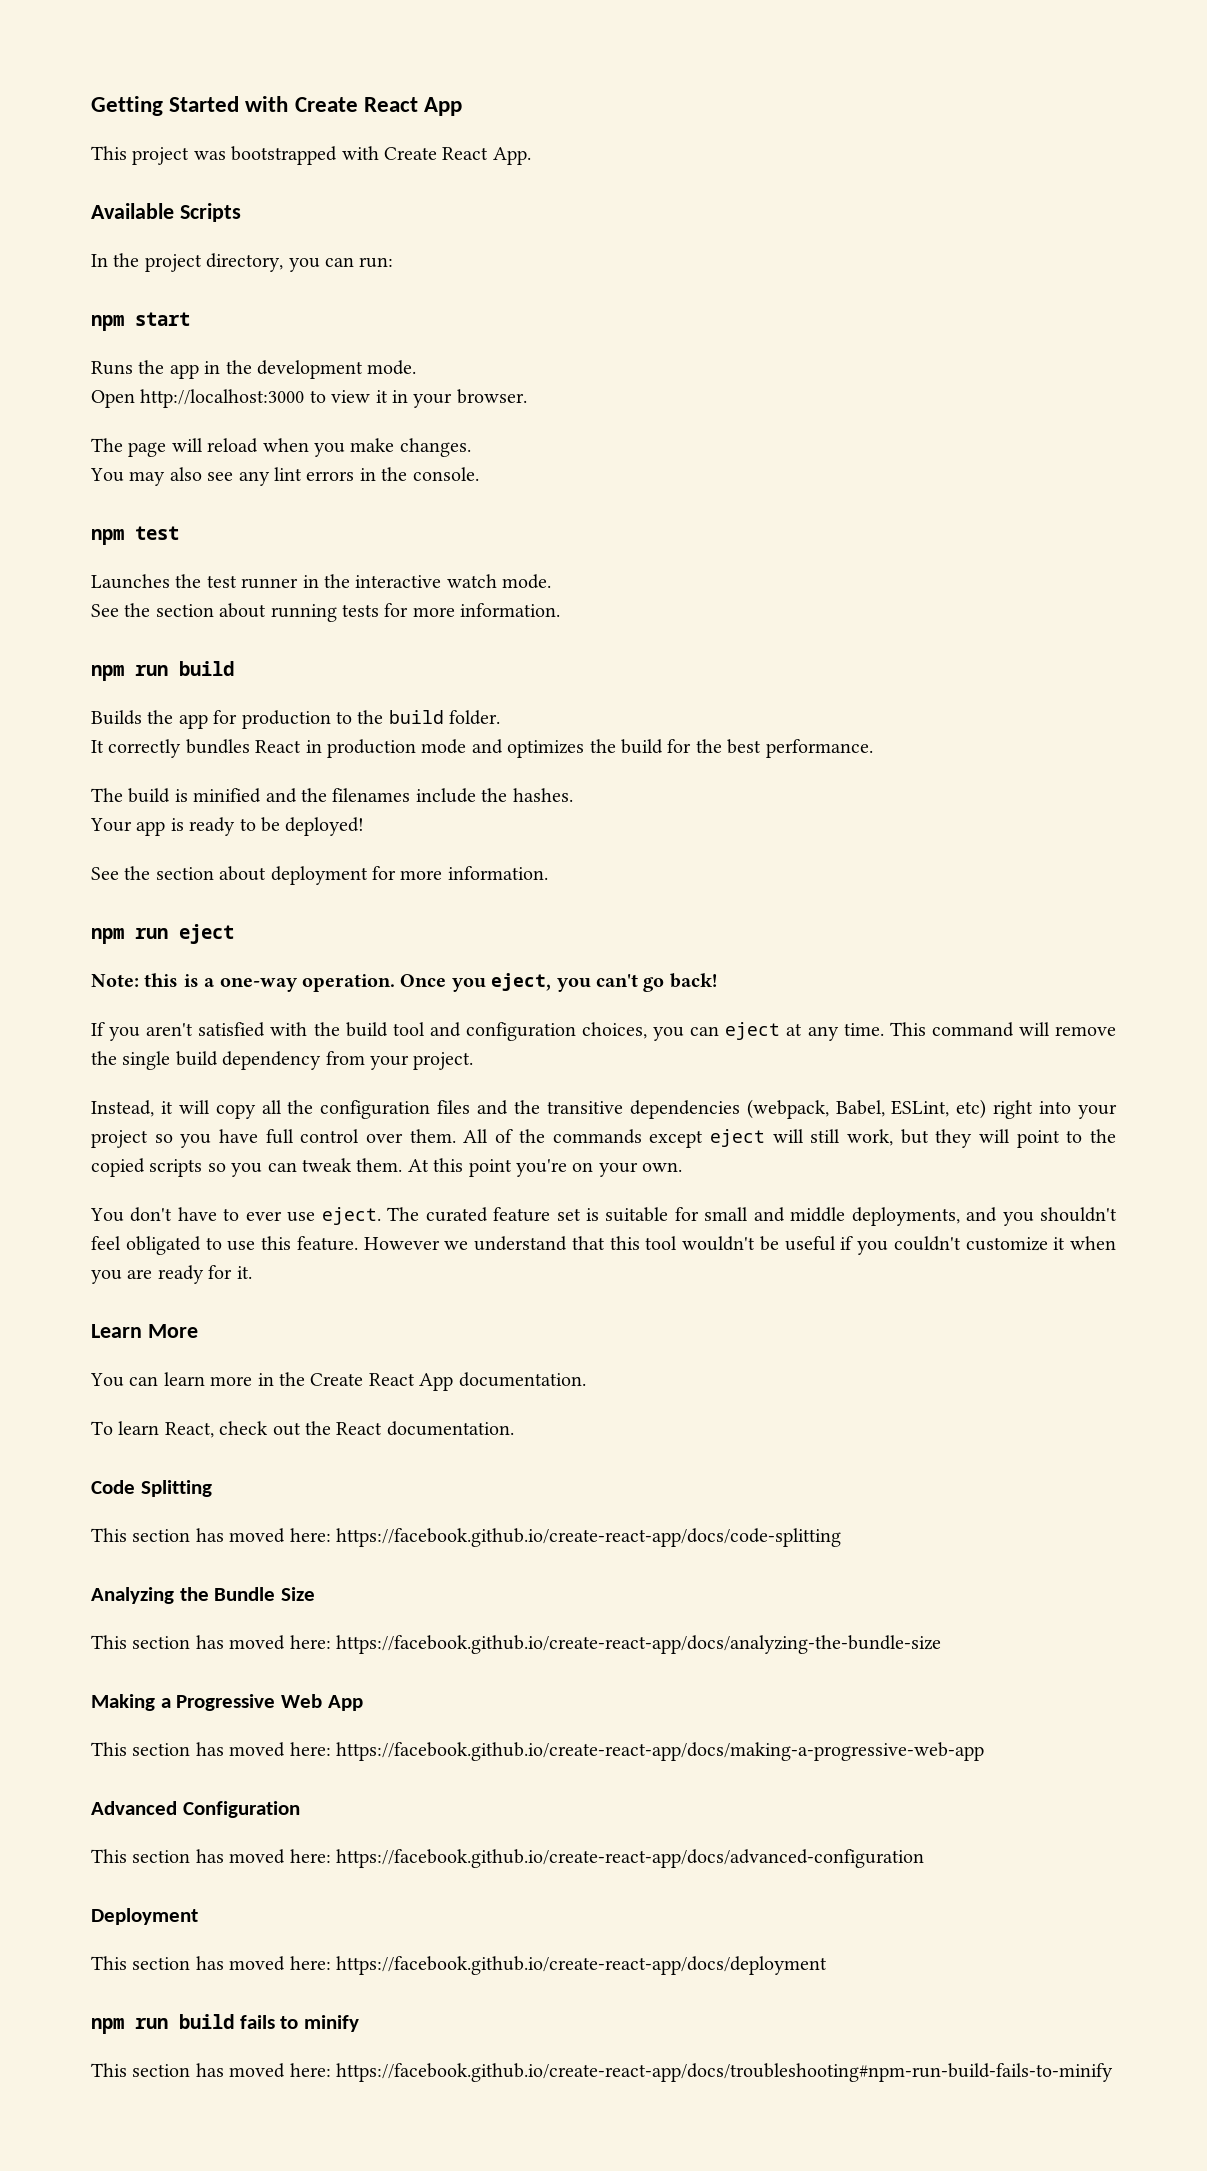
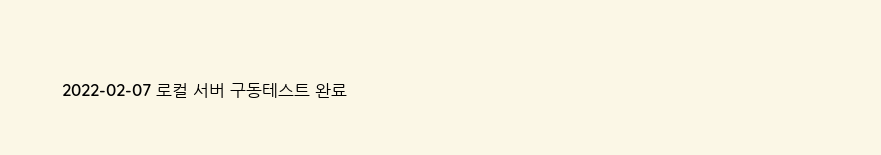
[91,96,463,116] [91,146,531,165] [91,203,241,222] [91,253,394,272] [91,312,190,331] [91,360,417,379] [91,389,527,408] [91,438,471,457] [90,467,479,486] [91,526,179,545] [91,574,552,589] [91,603,561,622] [91,661,234,681] [91,710,501,729] [91,739,873,758] [91,788,573,803] [90,817,365,836] [91,866,548,885] [91,924,234,944] [91,973,717,992] [91,1022,1117,1041] [91,1051,474,1070] [91,1099,1118,1119] [91,1129,1116,1148] [91,1158,683,1177] [90,1207,1118,1226] [91,1236,1116,1255] [91,1265,252,1284] [91,1324,198,1338] [90,1372,586,1391] [91,1421,514,1438] [91,1480,212,1497] [91,1528,841,1547] [91,1587,316,1604] [91,1635,941,1654] [91,1694,363,1711] [91,1742,984,1761] [91,1801,300,1818] [91,1849,924,1868] [91,1908,198,1925] [91,1956,827,1975] [91,2014,360,2034] [91,2063,1113,2082] Getting Started with Create React App // This project was bootstrapped with Create React App. // Available Scripts // In the project directory, you can run: // npm start // Runs the app in the development mode. // Open http://localhost:3000 to view it in your browser. // The page will reload when you make changes. // You may also see any lint errors in the console. // npm test // Launches the test runner in the interactive watch mode. // See the section about running tests for more information. // npm run build // Builds the app for production to the build folder. // It correctly bundles React in production mode and optimizes the build for the best performance. // The build is minified and the filenames include the hashes. // Your app is ready to be deployed! // See the section about deployment for more information. // npm run eject // Note: this is a one-way operation. Once you eject, you can't go back! // If you aren't satisfied with the build tool and configuration choices, you can eject at any time. This command will remove the single build dependency from your project. // Instead, it will copy all the configuration files and the transitive dependencies (webpack, Babel, ESLint, etc) right into your project so you have full control over them. All of the commands except eject will still work, but they will point to the copied scripts so you can tweak them. At this point you're on your own. // You don't have to ever use eject. The curated feature set is suitable for small and middle deployments, and you shouldn't feel obligated to use this feature. However we understand that this tool wouldn't be useful if you couldn't customize it when you are ready for it. // Learn More // You can learn more in the Create React App documentation. // To learn React, check out the React documentation. // Code Splitting // This section has moved here: https://facebook.github.io/create-react-app/docs/code-splitting // Analyzing the Bundle Size // This section has moved here: https://facebook.github.io/create-react-app/docs/analyzing-the-bundle-size // Making a Progressive Web App // This section has moved here: https://facebook.github.io/create-react-app/docs/making-a-progressive-web-app // Advanced Configuration // This section has moved here: https://facebook.github.io/create-react-app/docs/advanced-configuration // Deployment // This section has moved here: https://facebook.github.io/create-react-app/docs/deployment // npm run build fails to minify // This section has moved here: https://facebook.github.io/create-react-app/docs/troubleshooting#npm-run-build-fails-to-minify -> [62,83,347,98] 2022-02-07 로컬 서버 구동테스트 완료

